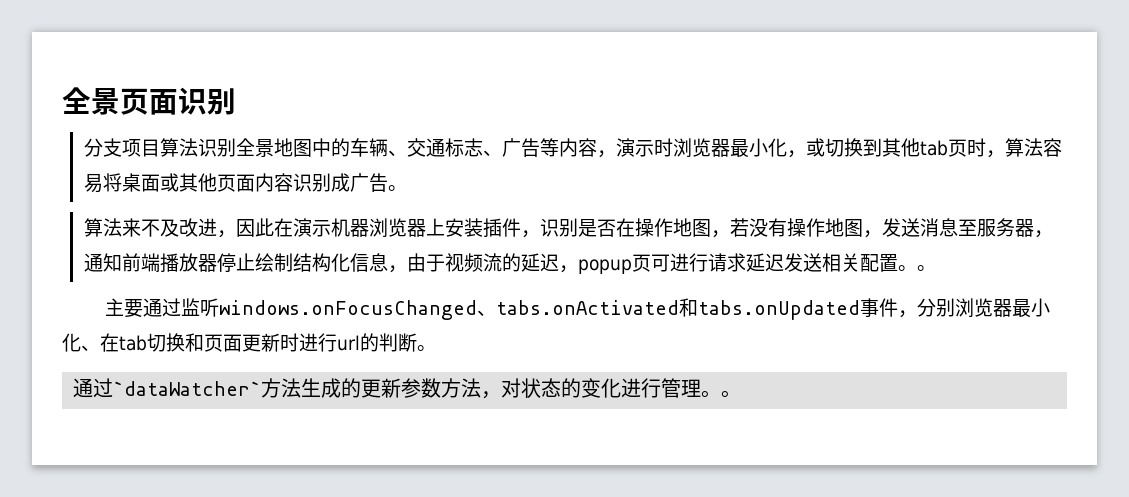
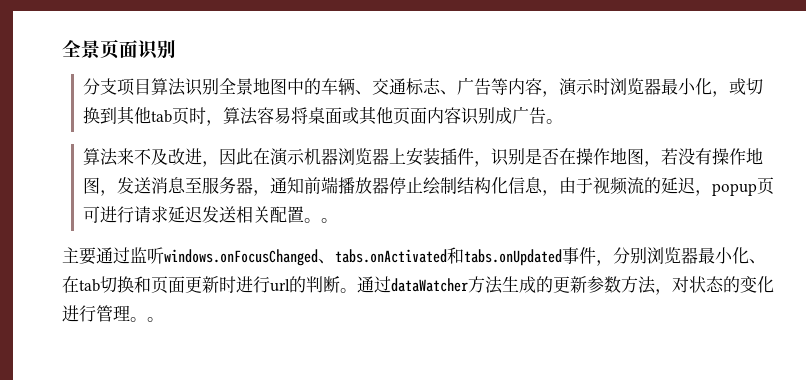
[73,378,262,398] // 通过`dataWatcher` -> [357,276,468,293] 通过dataWatcher

